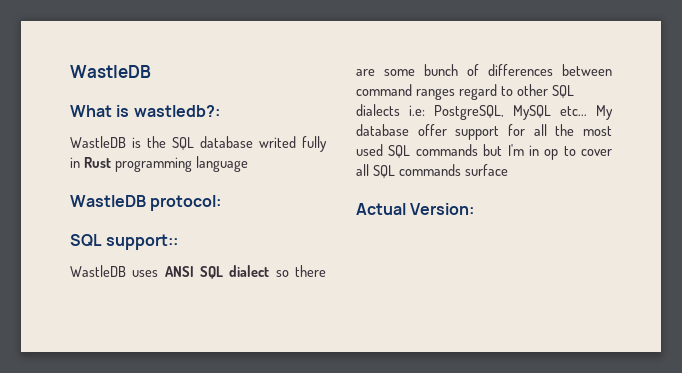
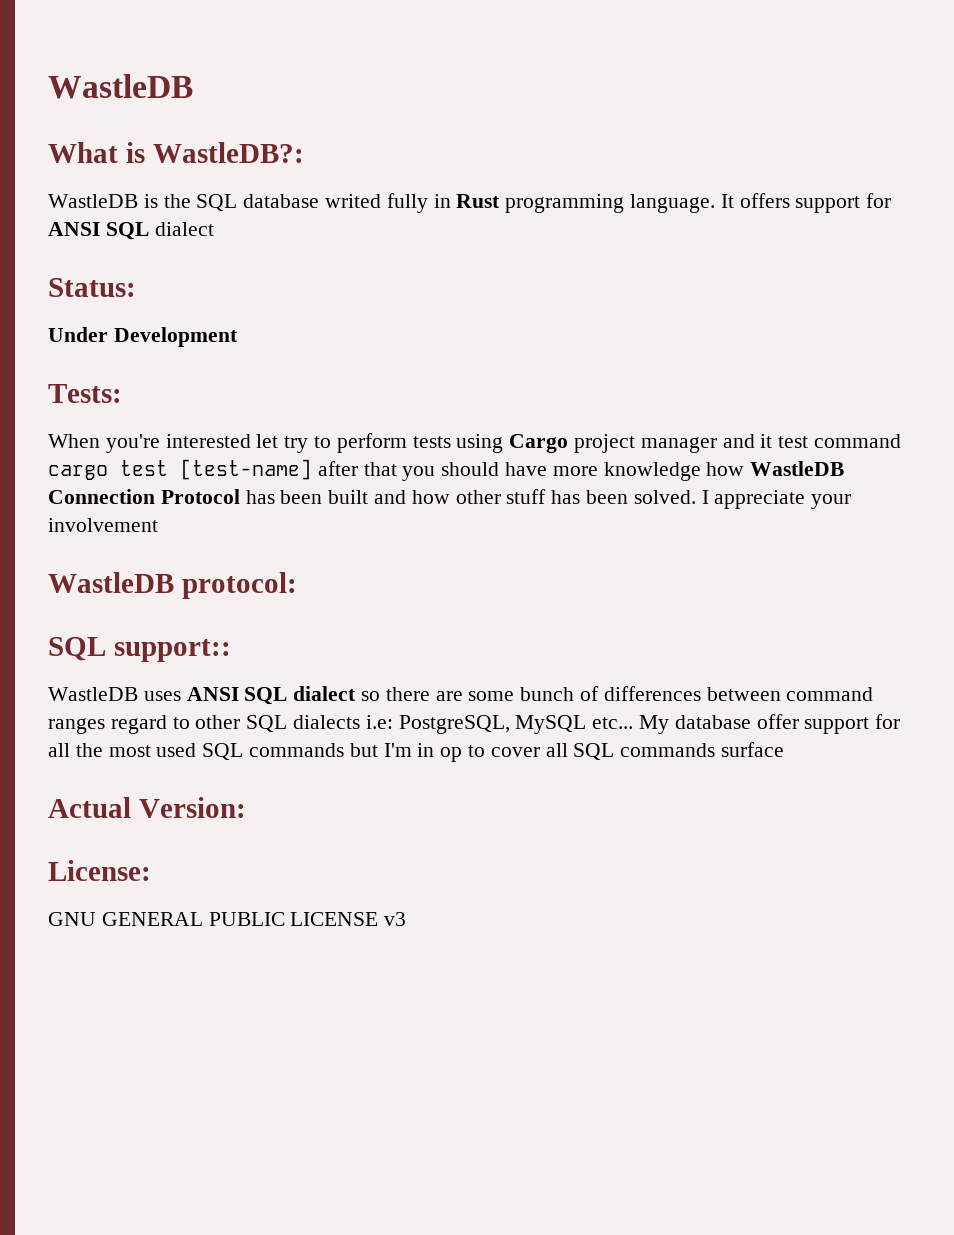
[133,105,220,117] wastledb?: -> [152,142,304,163] WastleDB?:
[195,156,248,172] language -> [630,193,892,213] [48,222,214,240] [48,278,136,297] [48,327,238,347] [48,384,122,403] [48,433,902,453] [48,459,845,481] [48,489,852,509] [48,518,158,532] language. It offers support for ANSI SQL dialect // Status: // Under Development // Tests: // When you're interested let try to perform tests using Cargo project manager and it test command cargo test [test-name] after that you should have more knowledge how WastleDB Connection Protocol has been built and how other stuff has been solved. I appreciate your involvement
(475, 209) none -> [48,860,151,881] [48,912,407,926] // License: // GNU GENERAL PUBLIC LICENSE v3

